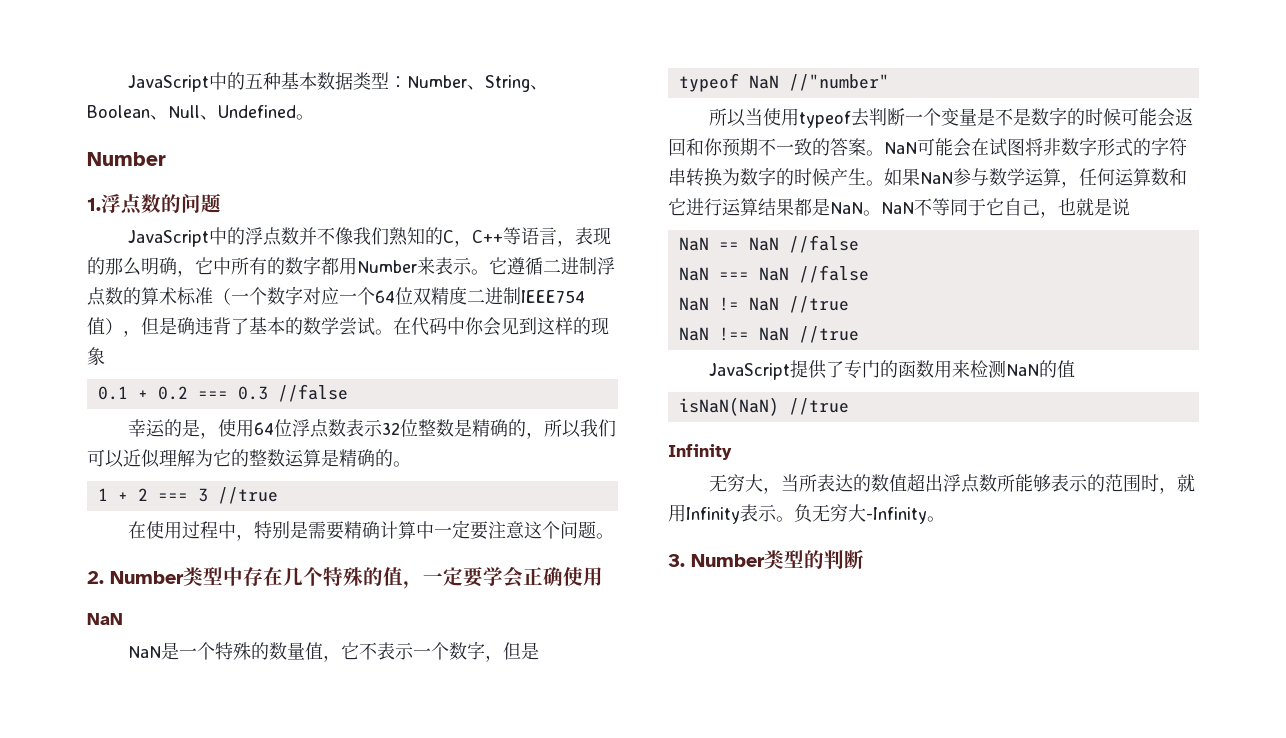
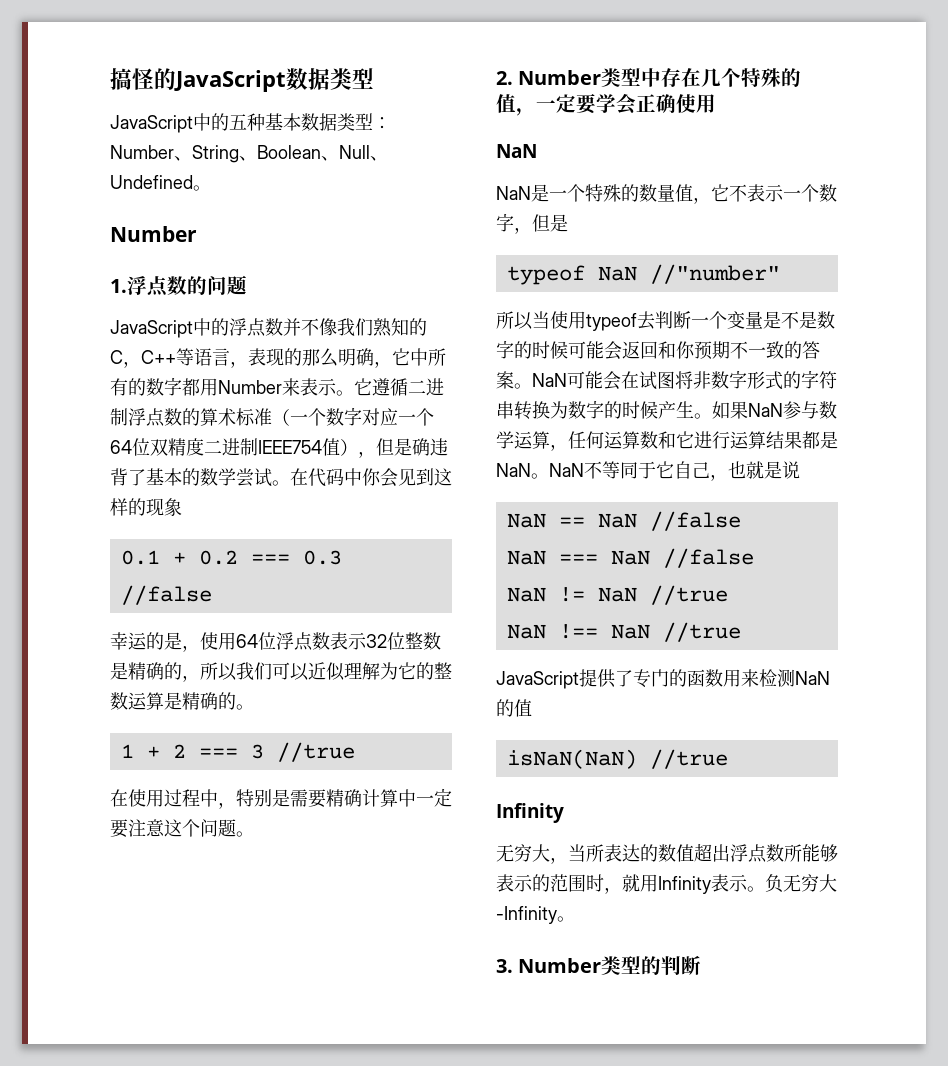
(127, 83) none -> [110,68,374,92] 搞怪的JavaScript数据类型 //

